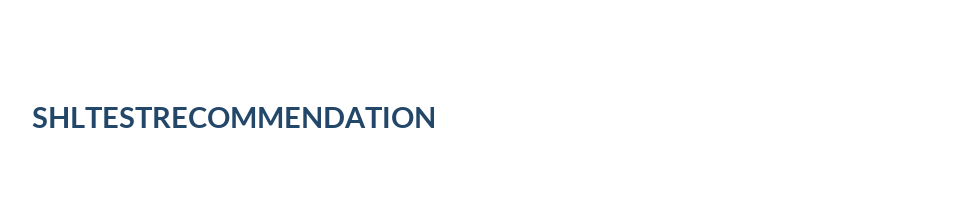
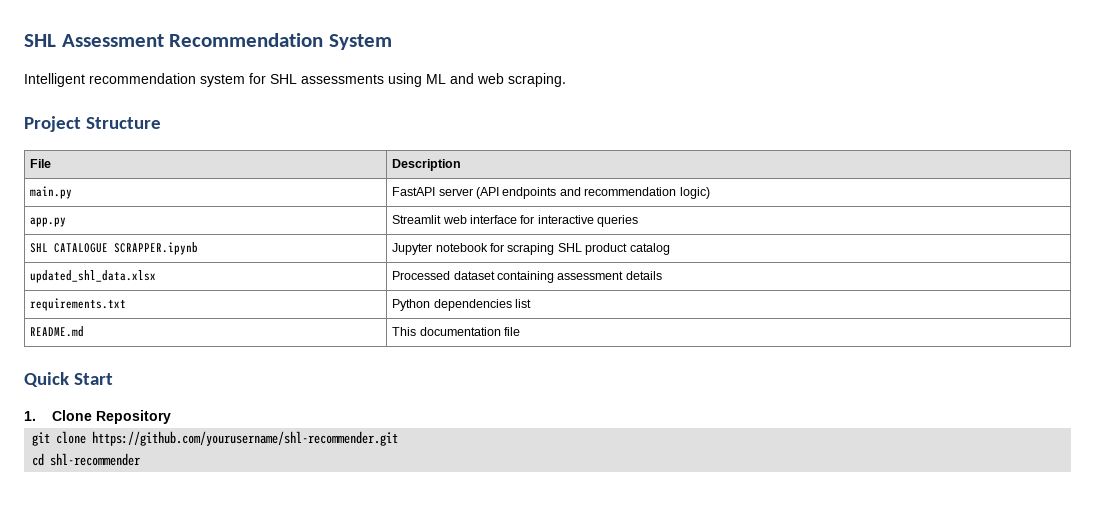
[32,107,436,128] SHLTESTRECOMMENDATION -> [24,33,393,50] [24,73,566,87] [24,116,161,132] [30,159,52,168] [392,159,462,171] [30,186,73,199] [392,187,710,199] [30,217,67,227] [392,215,639,227] [30,242,199,255] [392,243,670,255] [30,270,157,283] [392,271,662,283] [30,298,127,311] [392,299,532,311] [30,326,85,337] [392,327,521,336] [24,372,113,387] [24,410,171,424] [32,431,399,446] [32,453,141,466] SHL Assessment Recommendation System // Intelligent recommendation system for SHL assessments using ML and web scraping. // Project Structure // File | Description // main.py | FastAPI server (API endpoints and recommendation logic) // app.py | Streamlit web interface for interactive queries // SHL CATALOGUE SCRAPPER.ipynb | Jupyter notebook for scraping SHL product catalog // updated_shl_data.xlsx | Processed dataset containing assessment details // requirements.txt | Python dependencies list // README.md | This documentation file // Quick Start // 1. Clone Repository // git clone https://github.com/yourusername/shl-recommender.git // cd shl-recommender

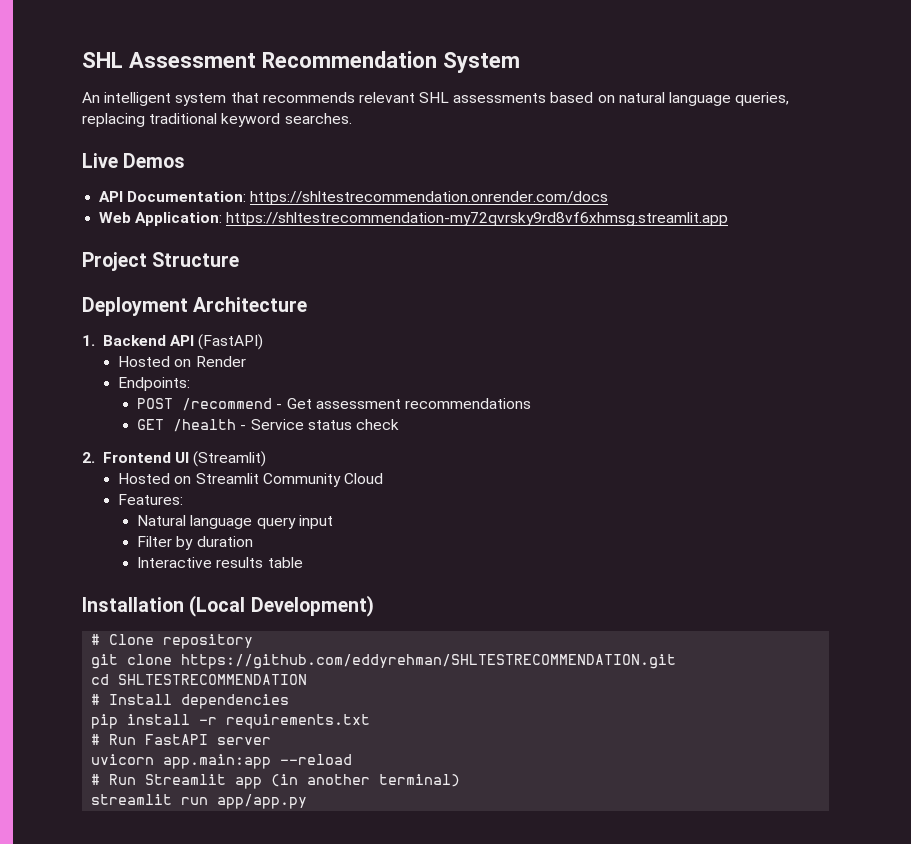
[24,73,566,87] [24,116,161,132] [30,159,52,168] [392,159,462,171] [30,186,73,199] [392,187,710,199] [30,217,67,227] [392,215,639,227] [30,242,199,255] [392,243,670,255] [30,270,157,283] [392,271,662,283] [30,298,127,311] [392,299,532,311] [30,326,85,337] [392,327,521,336] [24,372,113,387] [24,410,171,424] Intelligent recommendation system for SHL assessments using ML and web scraping. // Project Structure // File | Description // main.py | FastAPI server (API endpoints and recommendation logic) // app.py | Streamlit web interface for interactive queries // SHL CATALOGUE SCRAPPER.ipynb | Jupyter notebook for scraping SHL product catalog // updated_shl_data.xlsx | Processed dataset containing assessment details // requirements.txt | Python dependencies list // README.md | This documentation file // Quick Start // 1. Clone Repository -> [82,92,790,106] [82,113,352,127] [82,153,186,168] [99,191,609,205] [99,212,729,226] [82,252,240,271] [82,297,308,316] [82,334,264,350] [118,356,246,367] [118,377,191,391] [137,398,532,411] [137,419,400,432] [82,451,267,467] [118,473,383,487] [118,494,184,505] [137,515,333,529] [137,536,253,550] [137,557,303,568] [82,595,374,617] [91,634,254,649] An intelligent system that recommends relevant SHL assessments based on natural language queries, replacing traditional keyword searches. // Live Demos // API Documentation: https://shltestrecommendation.onrender.com/docs // Web Application: https://shltestrecommendation-my72qvrsky9rd8vf6xhmsg.streamlit.app // Project Structure // Deployment Architecture // 1. Backend API (FastAPI) // Hosted on Render // Endpoints: // POST /recommend - Get assessment recommendations // GET /health - Service status check // 2. Frontend UI (Streamlit) // Hosted on Streamlit Community Cloud // Features: // Natural language query input // Filter by duration // Interactive results table // Installation (Local Development) // # Clone repository
[92,431,399,446] https://github.com/yourusername/shl-recommender.git -> [181,654,677,669] https://github.com/eddyrehman/SHLTESTRECOMMENDATION.git
[50,453,141,466] shl-recommender -> [118,674,308,685] [91,694,290,709] [91,714,371,729] [91,734,272,745] [91,754,353,769] [91,774,461,789] [91,794,308,809] SHLTESTRECOMMENDATION // # Install dependencies // pip install -r requirements.txt // # Run FastAPI server // uvicorn app.main:app --reload // # Run Streamlit app (in another terminal) // streamlit run app/app.py

